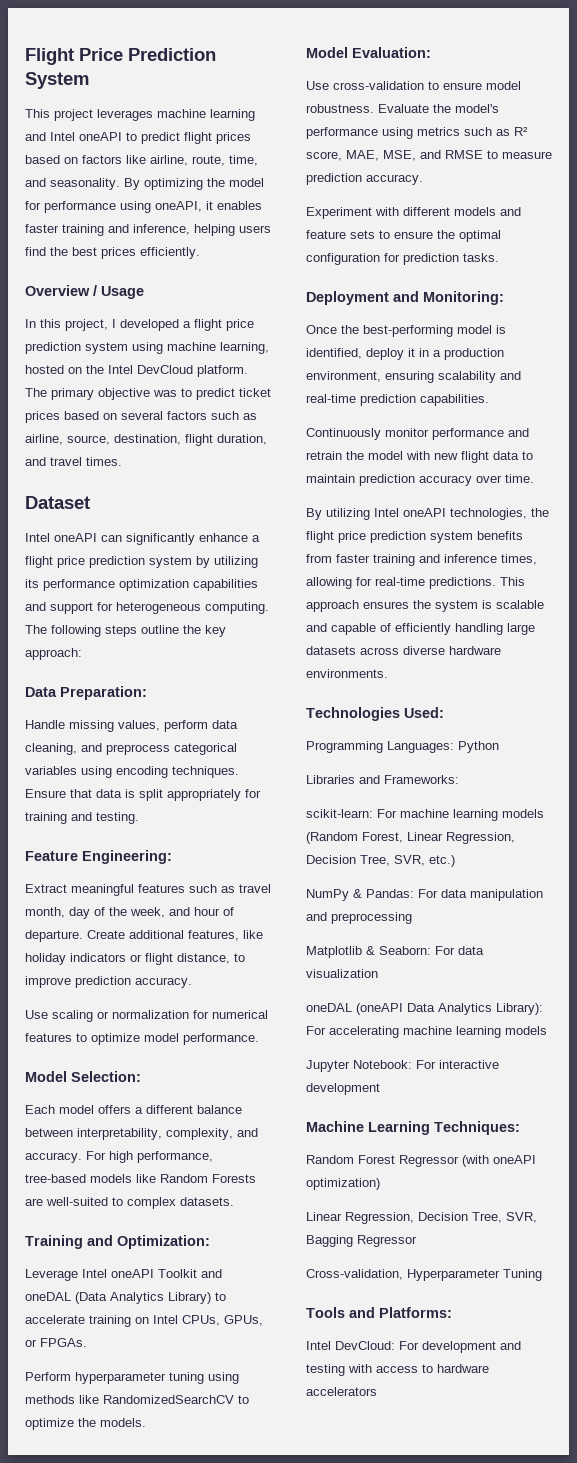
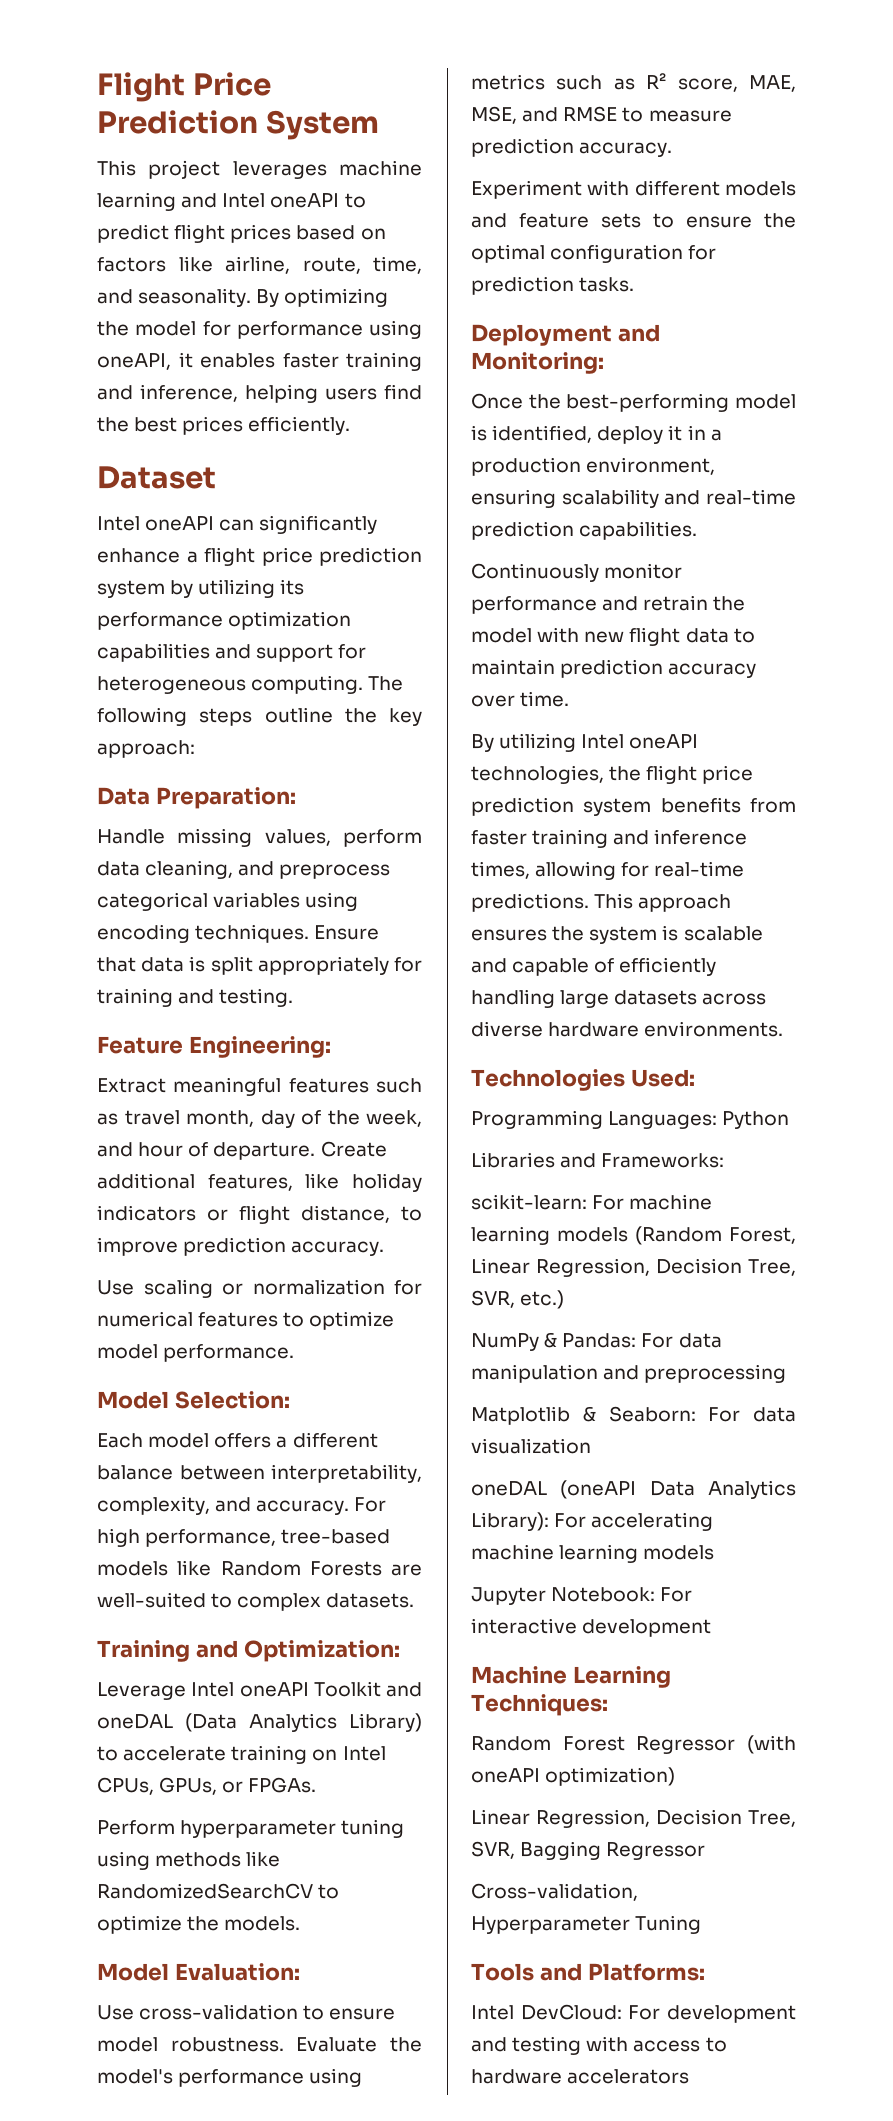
[25,285,144,299] [25,319,254,331] [25,342,269,354] [25,365,248,377] [25,388,271,400] [25,411,257,423] [25,434,267,446] [25,457,122,466] // Overview / Usage // In this project, I developed a flight price prediction system using machine learning, hosted on the Intel DevCloud platform. The primary objective was to predict ticket prices based on several factors such as airline, source, destination, flight duration, and travel times. -> (351, 425) none

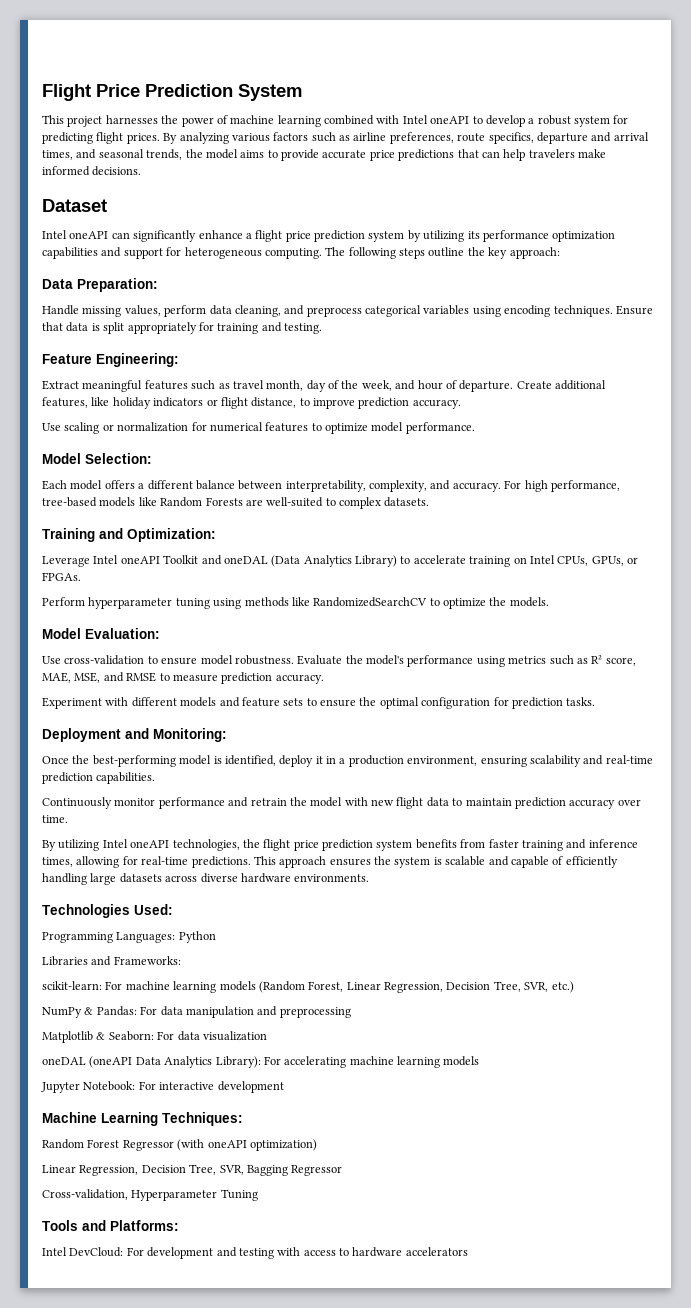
[232,160,422,179] [97,192,366,211] [97,224,386,243] [97,256,422,274] [97,288,389,307] [97,320,422,339] [97,352,422,371] [97,384,422,403] [97,416,351,435] leverages machine learning and Intel oneAPI to predict flight prices based on factors like airline, route, time, and seasonality. By optimizing the model for performance using oneAPI, it enables faster training and inference, helping users find the best prices efficiently. -> [105,115,629,127] [42,132,649,144] [42,149,606,161] [42,166,142,176] harnesses the power of machine learning combined with Intel oneAPI to develop a robust system for predicting flight prices. By analyzing various factors such as airline preferences, route specifics, departure and arrival times, and seasonal trends, the model aims to provide accurate price predictions that can help travelers make informed decisions.

